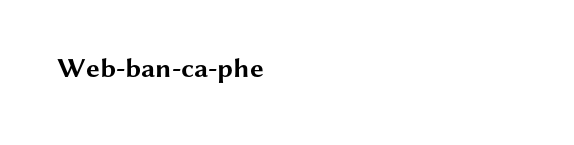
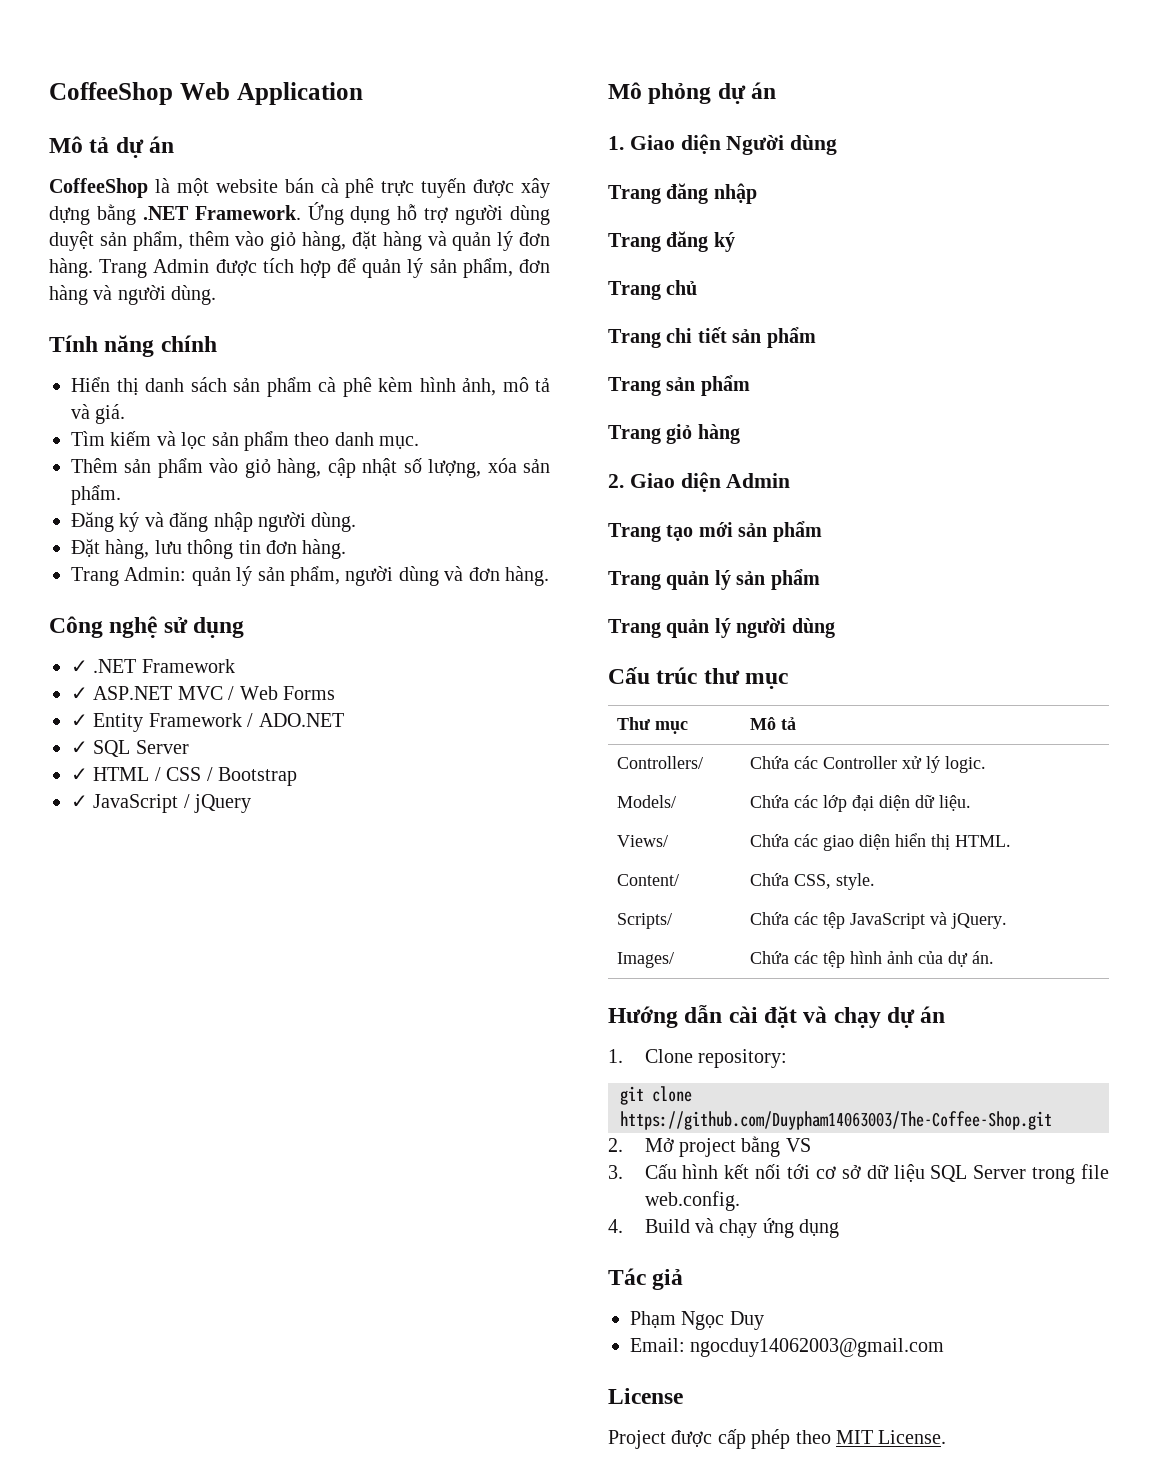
[57,58,264,83] Web-ban-ca-phe -> [49,82,363,105] [49,136,175,158] [49,178,550,198] [49,202,551,225] [49,231,550,251] [49,258,550,278] [49,285,217,305] [49,335,217,357] [71,377,550,397] [71,404,126,424] [71,431,420,451] [71,458,550,478] [71,485,121,505] [71,512,357,532] [71,539,347,559] [71,566,549,586] [49,616,245,638] [71,659,235,673] [71,686,335,700] [71,713,344,732] [71,740,189,757] [71,767,297,786] [71,794,252,813] [608,82,777,104] [608,134,838,155] [608,183,757,204] [608,231,735,252] [608,280,698,300] [608,327,816,348] [608,375,750,396] [608,424,740,444] [608,472,791,492] [608,521,822,542] [608,569,820,590] [608,618,835,638] [608,667,789,689] [616,717,688,734] [749,717,796,730] [616,756,703,769] [749,756,986,773] [616,795,676,808] [749,795,971,812] [616,835,668,847] [749,833,1011,851] [616,874,679,886] [749,873,875,890] [616,913,672,929] [749,912,1007,929] [616,952,674,968] [749,951,994,968] [608,1005,946,1028] [608,1049,788,1068] [620,1086,692,1105] [620,1111,1052,1130] [608,1136,811,1157] [608,1164,1109,1184] [644,1191,740,1211] [608,1218,840,1238] [608,1268,684,1290] [630,1311,764,1330] [630,1338,945,1357] [608,1388,683,1404] [608,1429,947,1449] CoffeeShop Web Application // Mô tả dự án // CoffeeShop là một website bán cà phê trực tuyến được xây dựng bằng .NET Framework. Ứng dụng hỗ trợ người dùng duyệt sản phẩm, thêm vào giỏ hàng, đặt hàng và quản lý đơn hàng. Trang Admin được tích hợp để quản lý sản phẩm, đơn hàng và người dùng. // Tính năng chính // Hiển thị danh sách sản phẩm cà phê kèm hình ảnh, mô tả và giá. // Tìm kiếm và lọc sản phẩm theo danh mục. // Thêm sản phẩm vào giỏ hàng, cập nhật số lượng, xóa sản phẩm. // Đăng ký và đăng nhập người dùng. // Đặt hàng, lưu thông tin đơn hàng. // Trang Admin: quản lý sản phẩm, người dùng và đơn hàng. // Công nghệ sử dụng // ✓ .NET Framework // ✓ ASP.NET MVC / Web Forms // ✓ Entity Framework / ADO.NET // ✓ SQL Server // ✓ HTML / CSS / Bootstrap // ✓ JavaScript / jQuery // Mô phỏng dự án // 1. Giao diện Người dùng // Trang đăng nhập // Trang đăng ký // Trang chủ // Trang chi tiết sản phẩm // Trang sản phẩm // Trang giỏ hàng // 2. Giao diện Admin // Trang tạo mới sản phẩm // Trang quản lý sản phẩm // Trang quản lý người dùng // Cấu trúc thư mục // Thư mục | Mô tả // Controllers/ | Chứa các Controller xử lý logic. // Models/ | Chứa các lớp đại diện dữ liệu. // Views/ | Chứa các giao diện hiển thị HTML. // Content/ | Chứa CSS, style. // Scripts/ | Chứa các tệp JavaScript và jQuery. // Images/ | Chứa các tệp hình ảnh của dự án. // Hướng dẫn cài đặt và chạy dự án // 1. Clone repository: // git clone https://github.com/Duypham14063003/The-Coffee-Shop.git // 2. Mở project bằng VS // 3. Cấu hình kết nối tới cơ sở dữ liệu SQL Server trong file web.config. // 4. Build và chạy ứng dụng // Tác giả // Phạm Ngọc Duy // Email: ngocduy14062003@gmail.com // License // Project được cấp phép theo MIT License.

